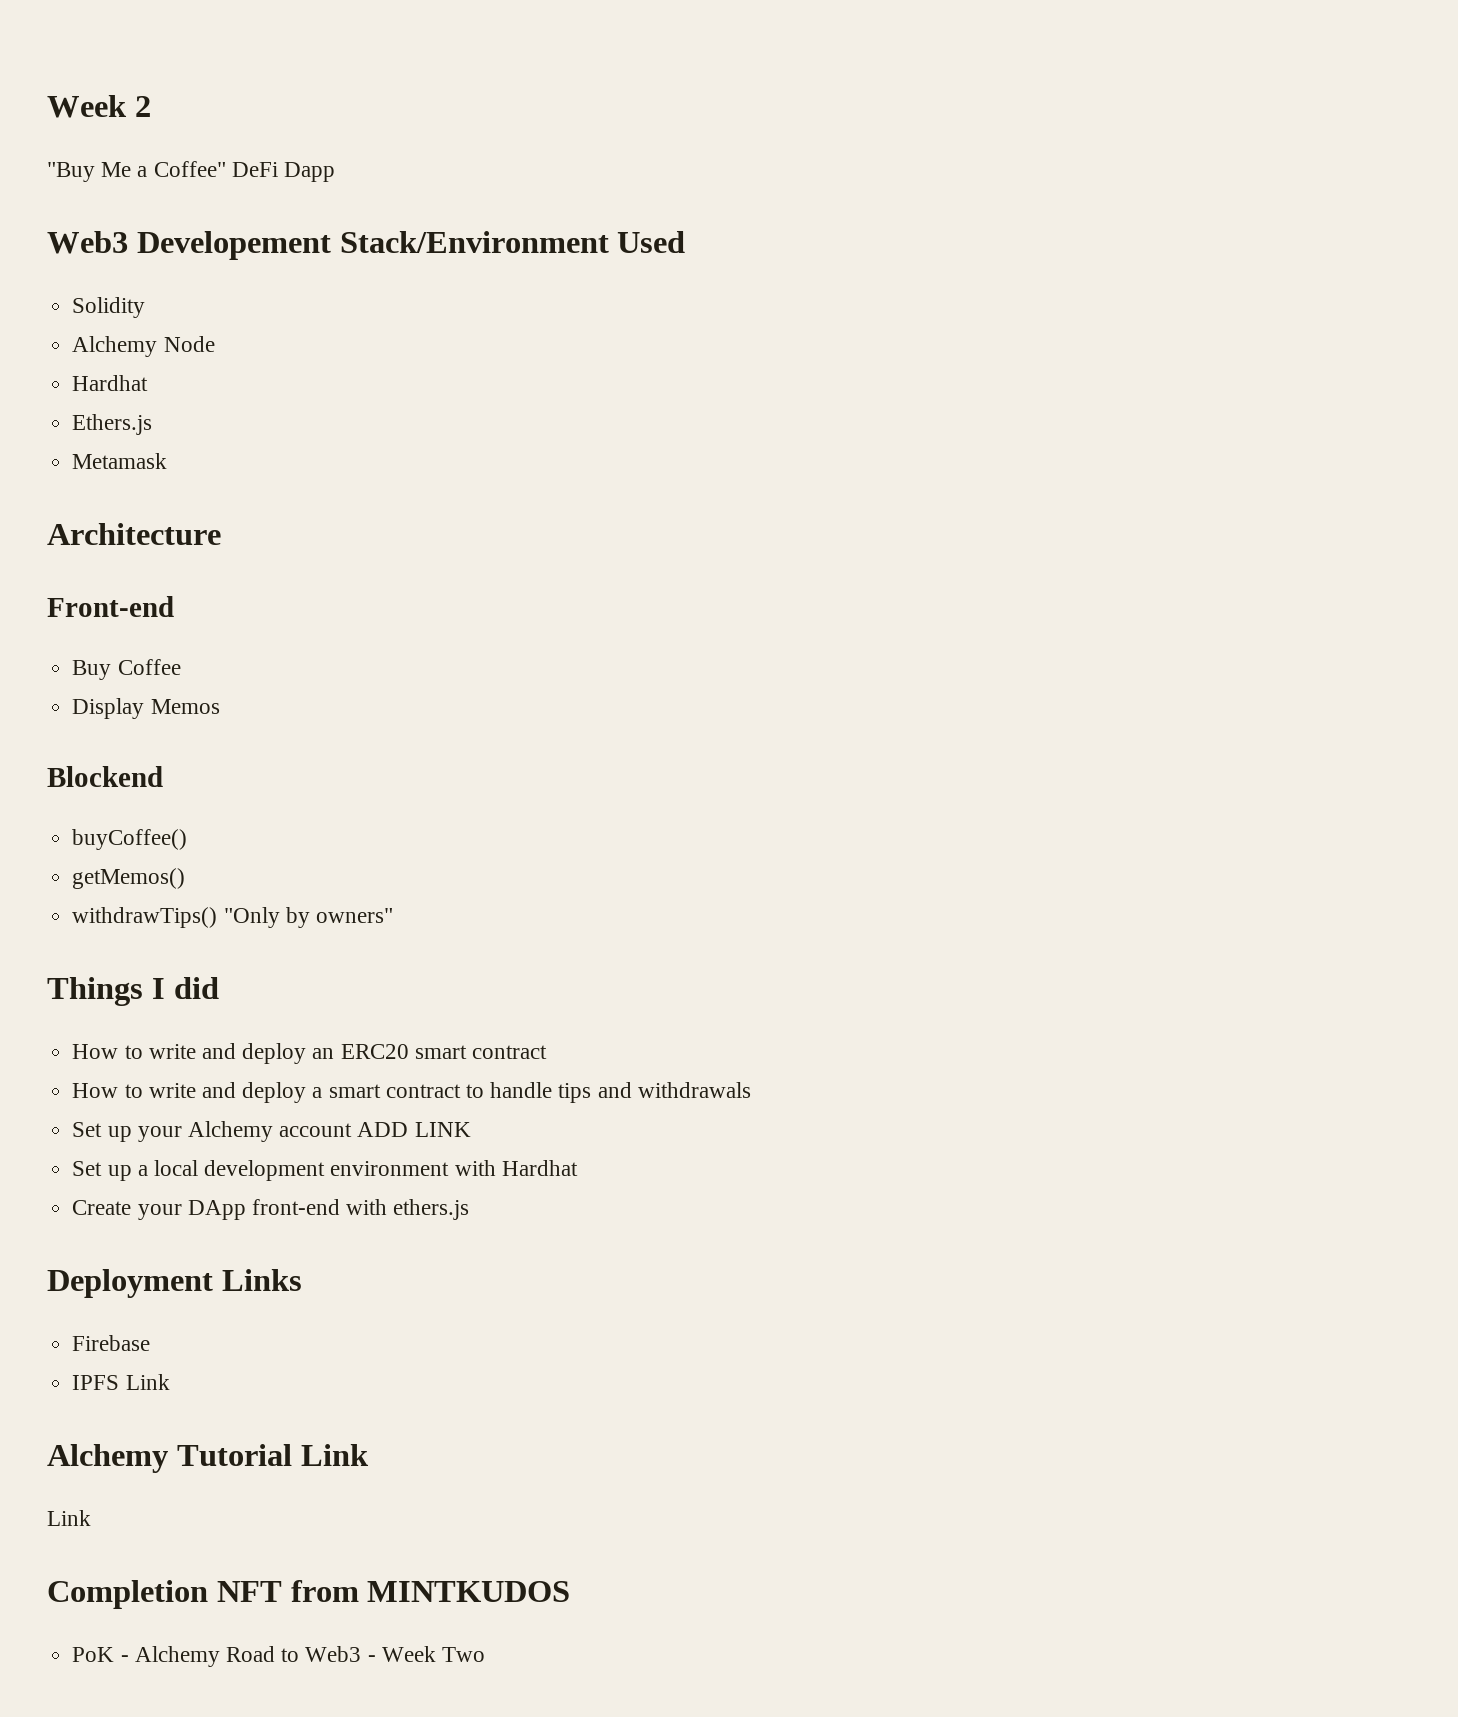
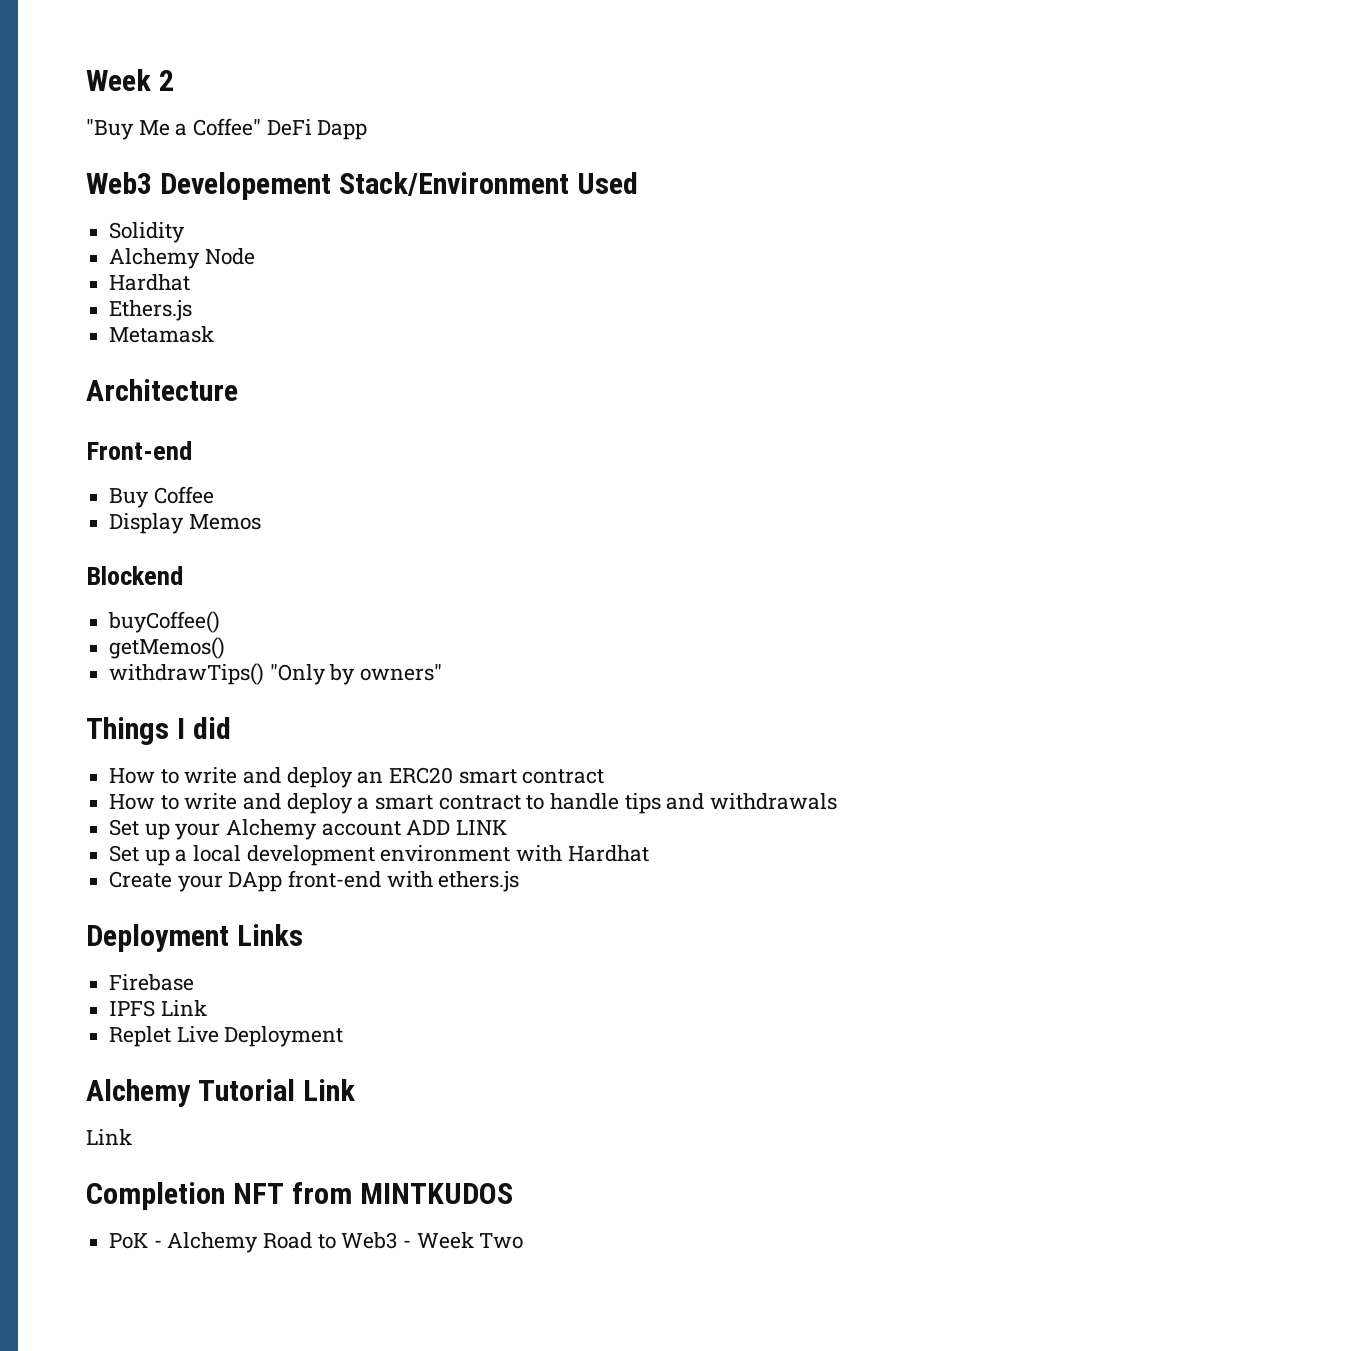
(170, 1382) none -> [109,1026,344,1047] // Replet Live Deployment

